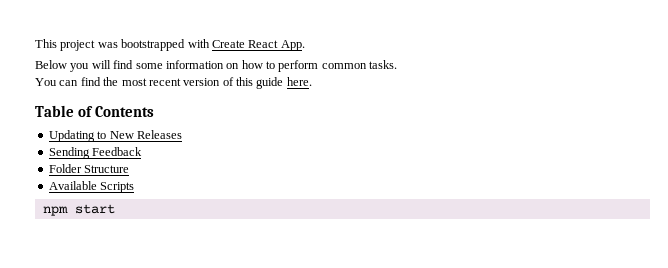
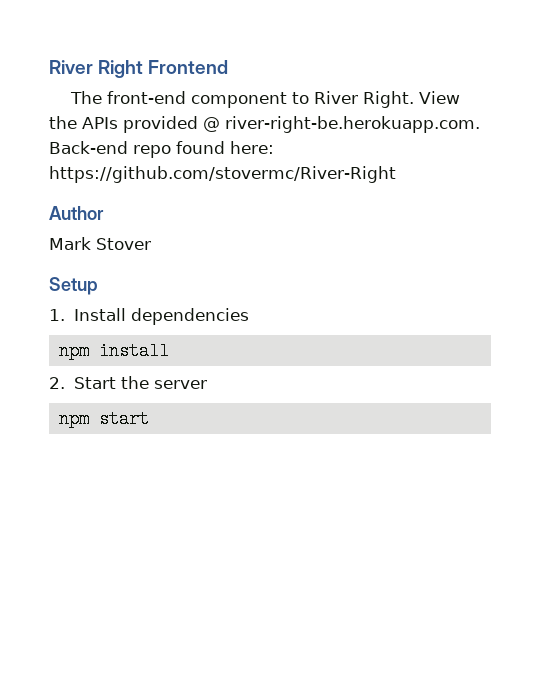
[35,39,305,51] [35,60,398,72] [35,77,312,89] [35,105,155,117] [48,130,182,142] [48,147,143,159] [48,164,130,173] [48,181,135,193] This project was bootstrapped with Create React App. // Below you will find some information on how to perform common tasks. // You can find the most recent version of this guide here. // Table of Contents // Updating to New Releases // Sending Feedback // Folder Structure // Available Scripts -> [49,60,229,78] [70,91,461,108] [49,116,480,133] [49,141,274,158] [49,166,396,183] [49,206,104,220] [49,237,151,250] [49,277,98,295] [49,308,250,325] [58,342,169,360] [49,376,208,389] River Right Frontend // The front-end component to River Right. View the APIs provided @ river-right-be.herokuapp.com. Back-end repo found here: https://github.com/stovermc/River-Right // Author // Mark Stover // Setup // 1. Install dependencies // npm install // 2. Start the server

